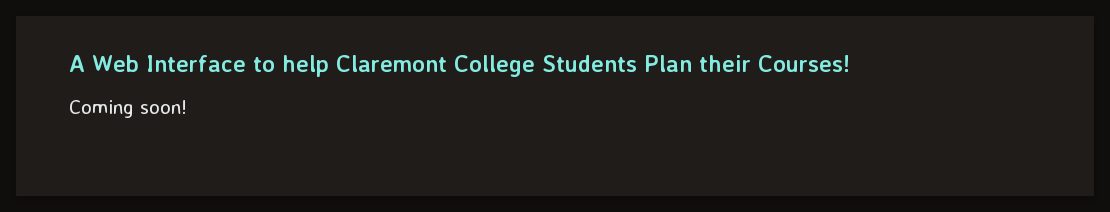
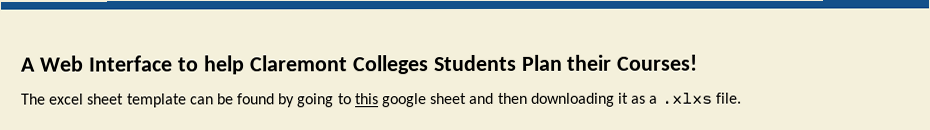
[453,55,535,77] College -> [351,55,429,75] Colleges
[69,100,187,118] Coming soon! -> [21,92,742,108] The excel sheet template can be found by going to this google sheet and then downloading it as a .xlxs file.

